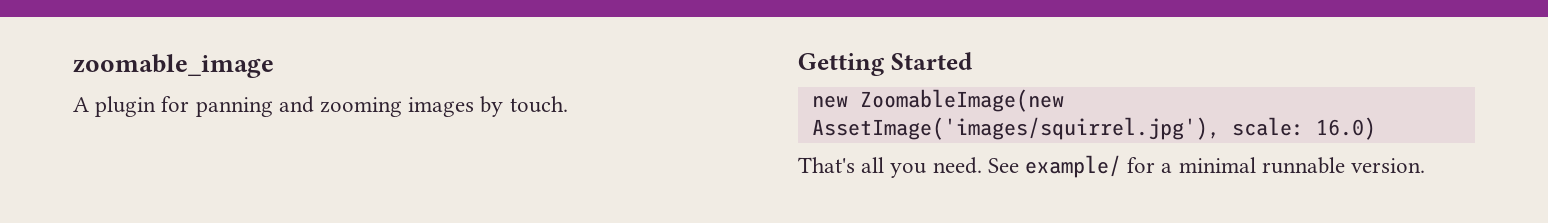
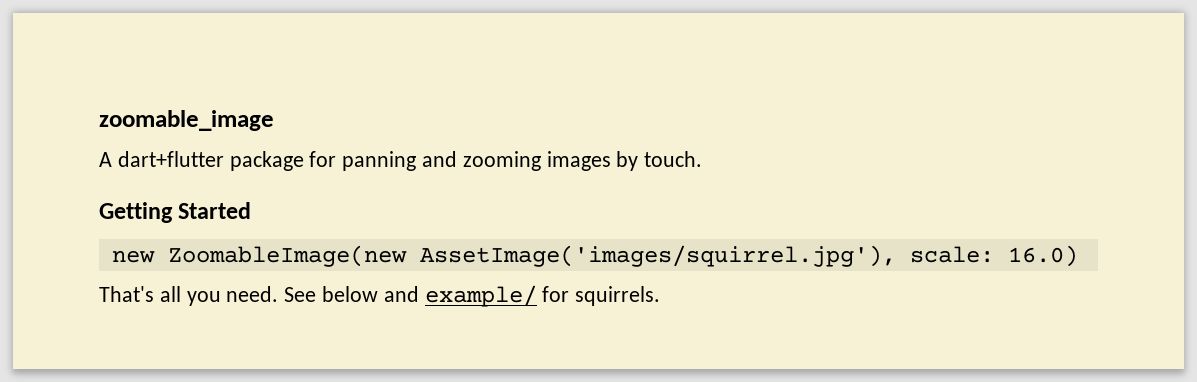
[95,96,157,117] plugin -> [117,151,304,171] dart+flutter package
[1025,155,1426,178] example/ for a minimal runnable version. -> [322,285,661,307] below and example/ for squirrels.

